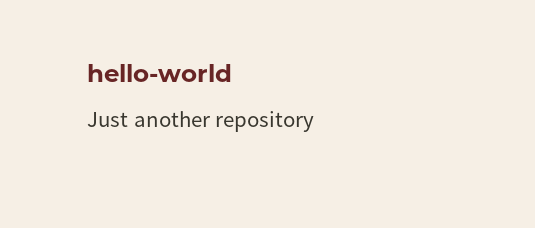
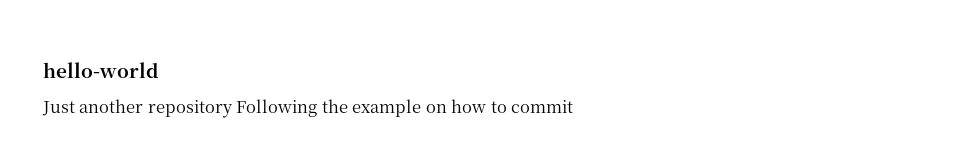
(315, 121) none -> [236,99,574,117] Following the example on how to commit

